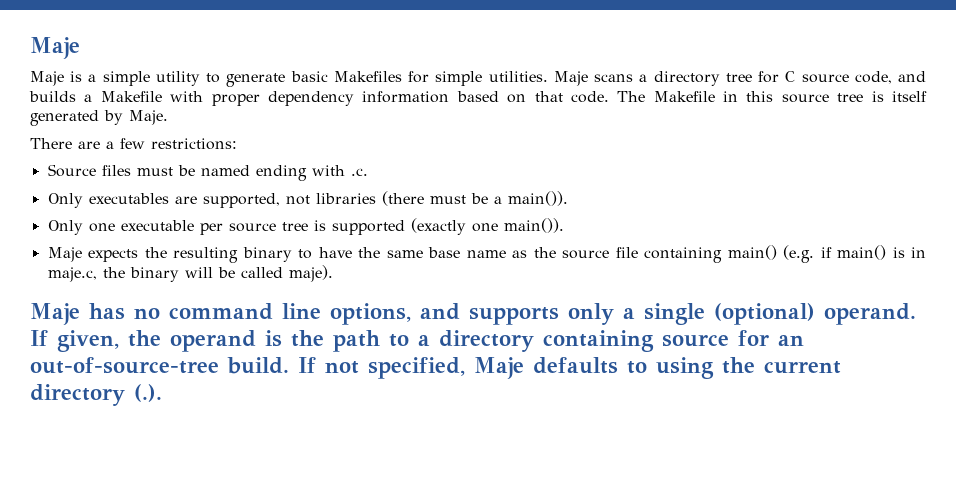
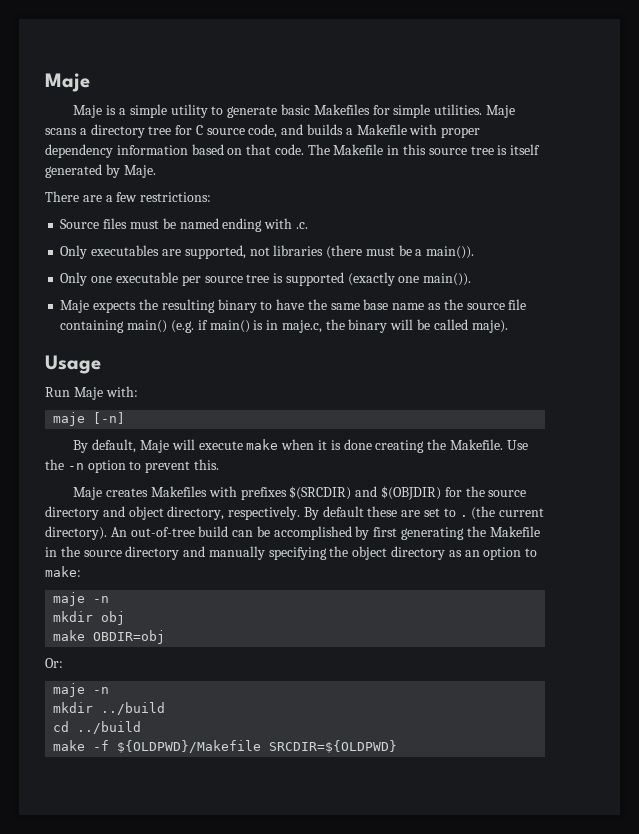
[30,303,916,325] [30,330,804,352] [30,357,841,379] [30,384,162,406] Maje has no command line options, and supports only a single (optional) operand. If given, the operand is the path to a directory containing source for an out-of-source-tree build. If not specified, Maje defaults to using the current directory (.). -> [45,355,101,374] [45,386,138,400] [53,412,126,426] [73,439,528,453] [45,459,219,473] [73,486,527,500] [45,506,545,520] [45,526,540,540] [45,546,538,560] [45,566,81,577] [53,592,110,606] [53,611,126,625] [53,630,166,644] [45,658,63,668] [53,683,110,697] [53,702,166,715] [53,721,142,734] [53,740,398,753] Usage // Run Maje with: // maje [-n] // By default, Maje will execute make when it is done creating the Makefile. Use the -n option to prevent this. // Maje creates Makefiles with prefixes $(SRCDIR) and $(OBJDIR) for the source directory and object directory, respectively. By default these are set to . (the current directory). An out-of-tree build can be accomplished by first generating the Makefile in the source directory and manually specifying the object directory as an option to make: // maje -n // mkdir obj // make OBDIR=obj // Or: // maje -n // mkdir ../build // cd ../build // make -f ${OLDPWD}/Makefile SRCDIR=${OLDPWD}

